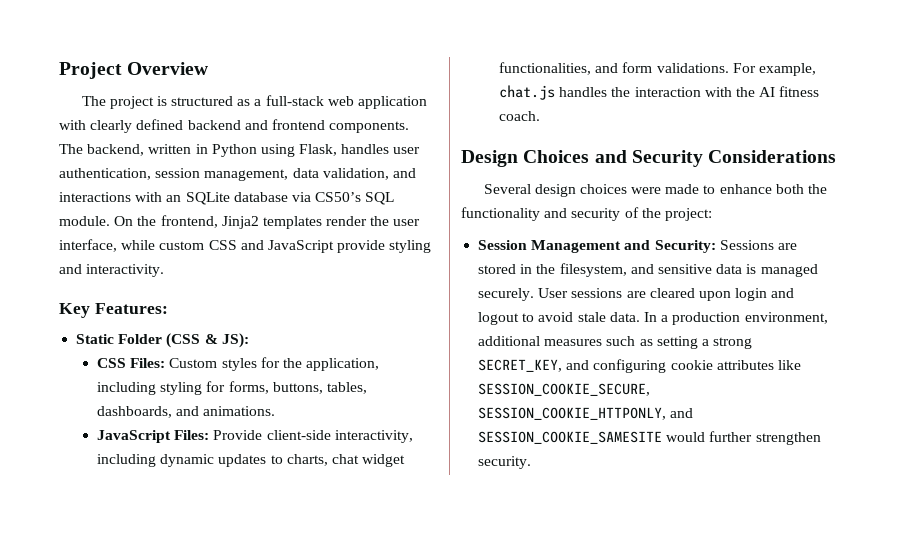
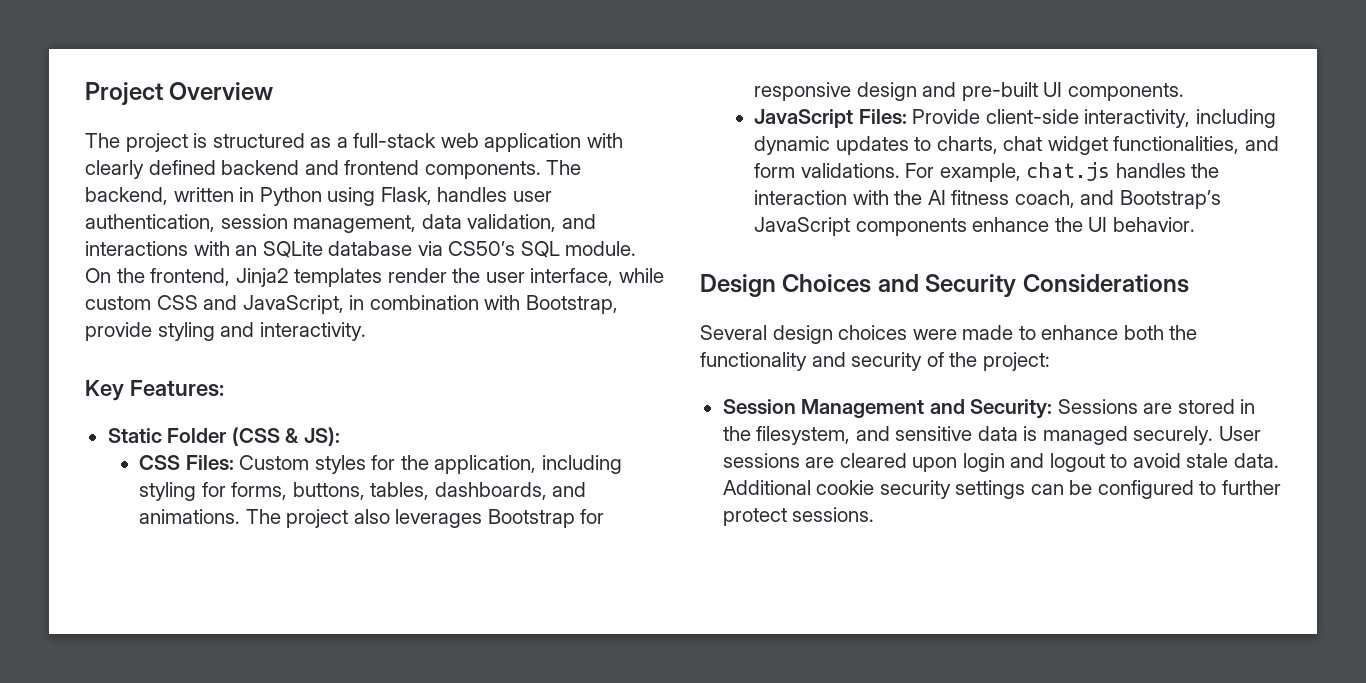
[267,240,334,253] JavaScript -> [242,295,618,314] JavaScript, in combination with Bootstrap,
(276, 411) none -> [245,509,605,528] [754,82,1184,101] The project also leverages Bootstrap for responsive design and pre-built UI components.
[499,111,541,121] coach. -> [1014,190,1221,209] [754,217,1195,236] coach, and Bootstrap’s JavaScript components enhance the UI behavior.
[643,312,828,325] [478,336,753,349] [478,359,801,373] [478,383,651,396] [478,407,694,420] [478,431,821,445] [478,456,532,469] In a production environment, additional measures such as setting a strong SECRET_KEY, and configuring cookie attributes like SESSION_COOKIE_SECURE, SESSION_COOKIE_HTTPONLY, and SESSION_COOKIE_SAMESITE would further strengthen security. -> [722,480,1281,499] [722,507,875,526] Additional cookie security settings can be configured to further protect sessions.

